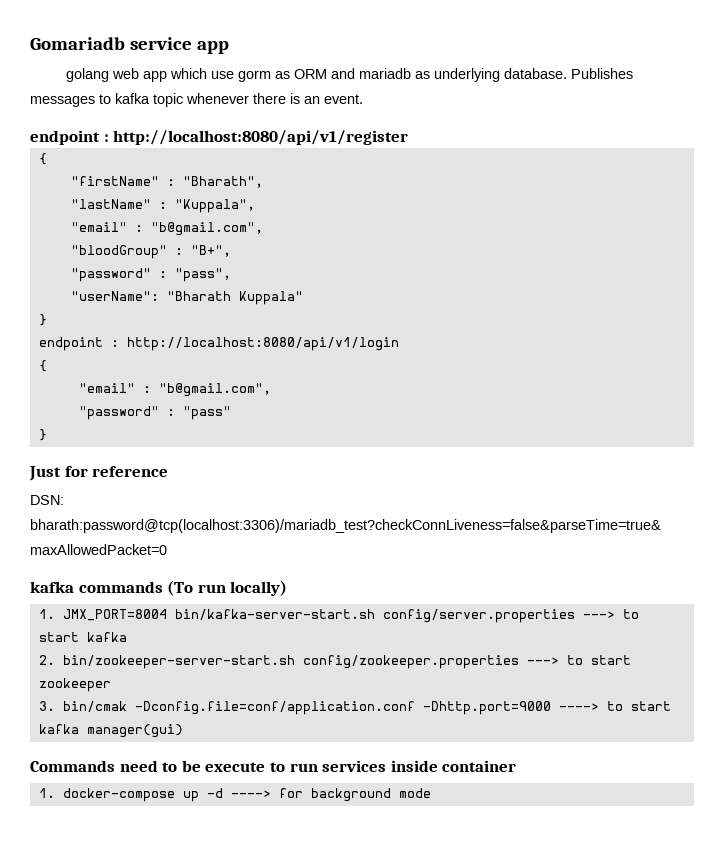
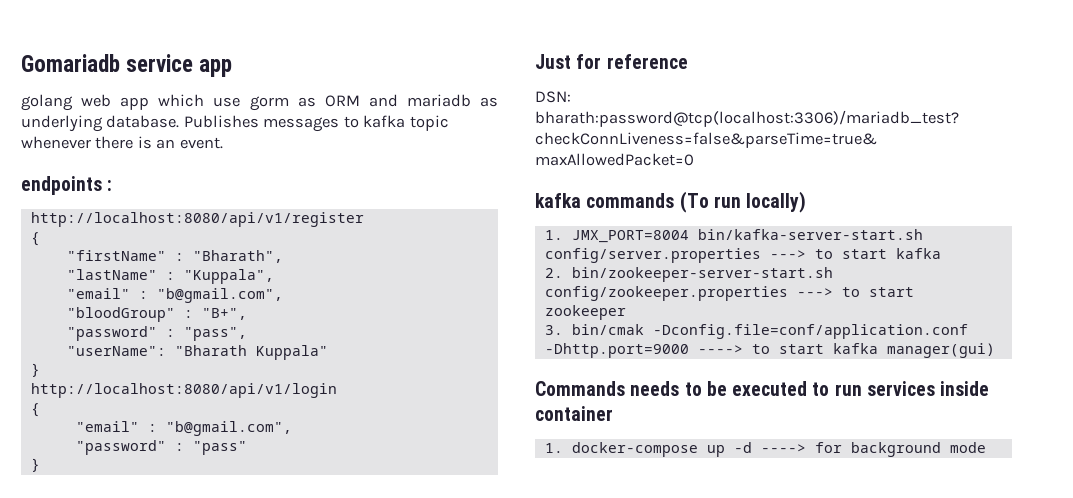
[30,130,109,145] endpoint : -> [21,176,113,195] endpoints : //
[38,337,119,351] endpoint : -> (40, 370) none
[119,760,158,772] need -> [630,381,680,396] needs
[205,762,266,772] execute -> [732,381,808,396] executed

